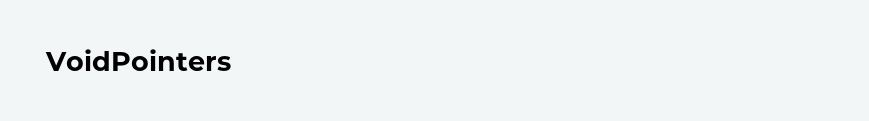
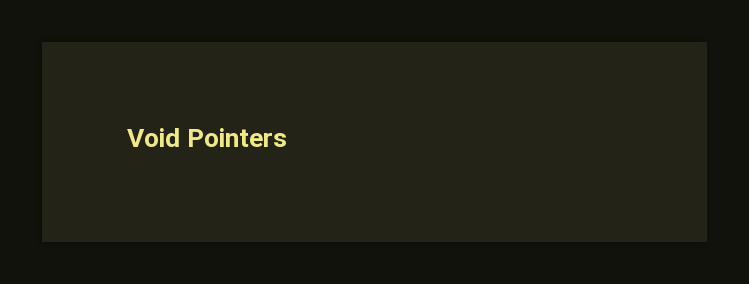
[45,49,231,71] VoidPointers -> [127,128,288,147] Void Pointers

